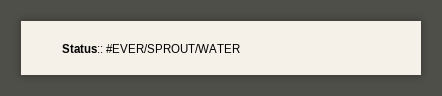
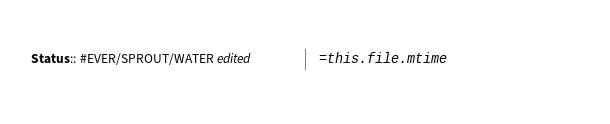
(241, 48) none -> [217,52,447,64] edited =this.file.mtime

